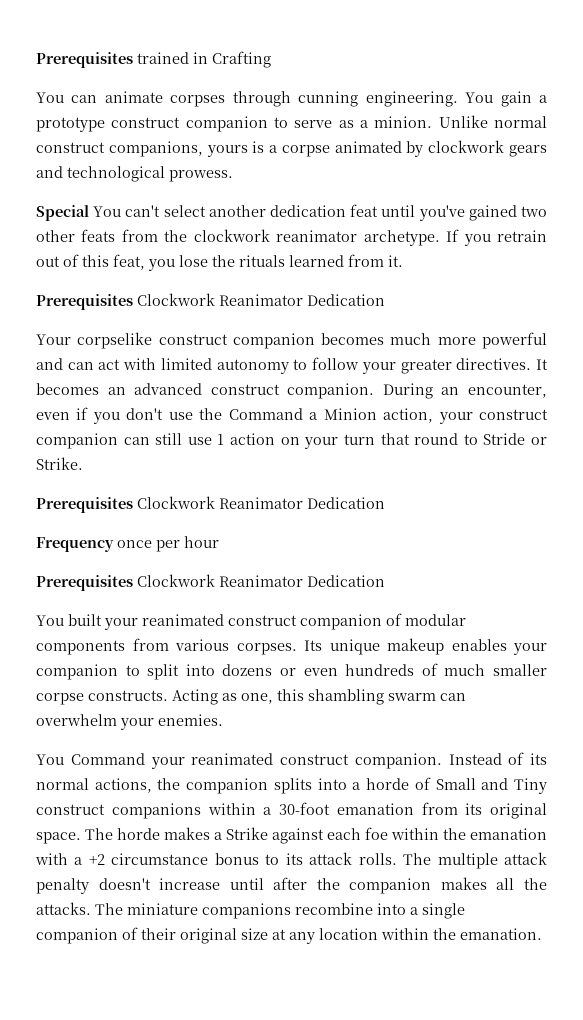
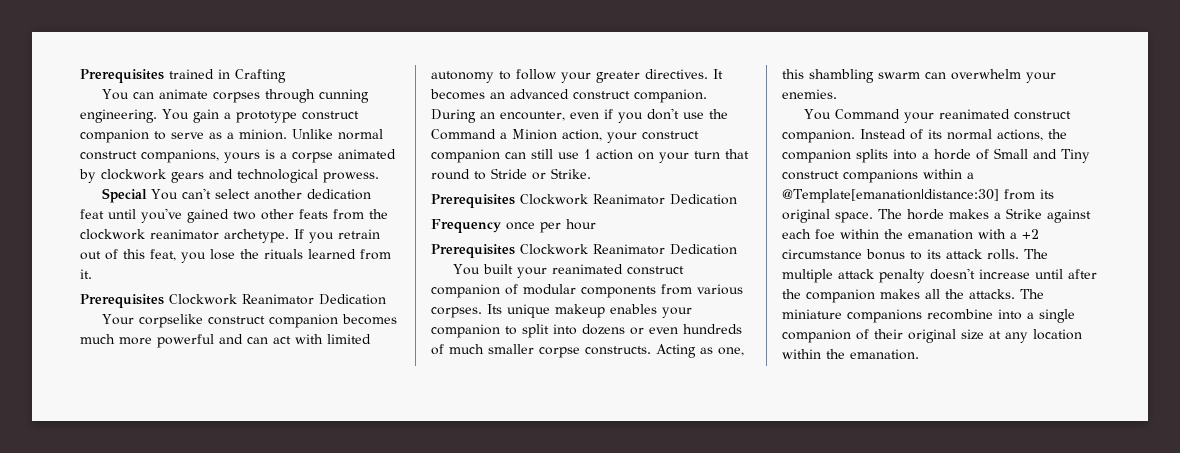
[279,802,414,815] 30-foot emanation -> [782,189,999,203] @Template[emanation|distance:30]

